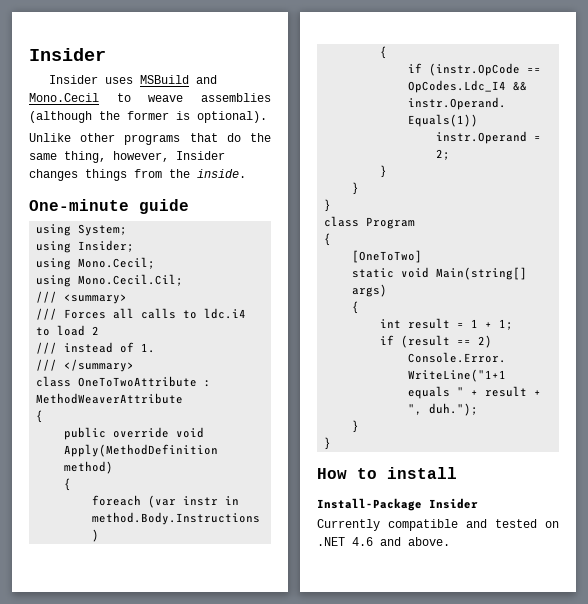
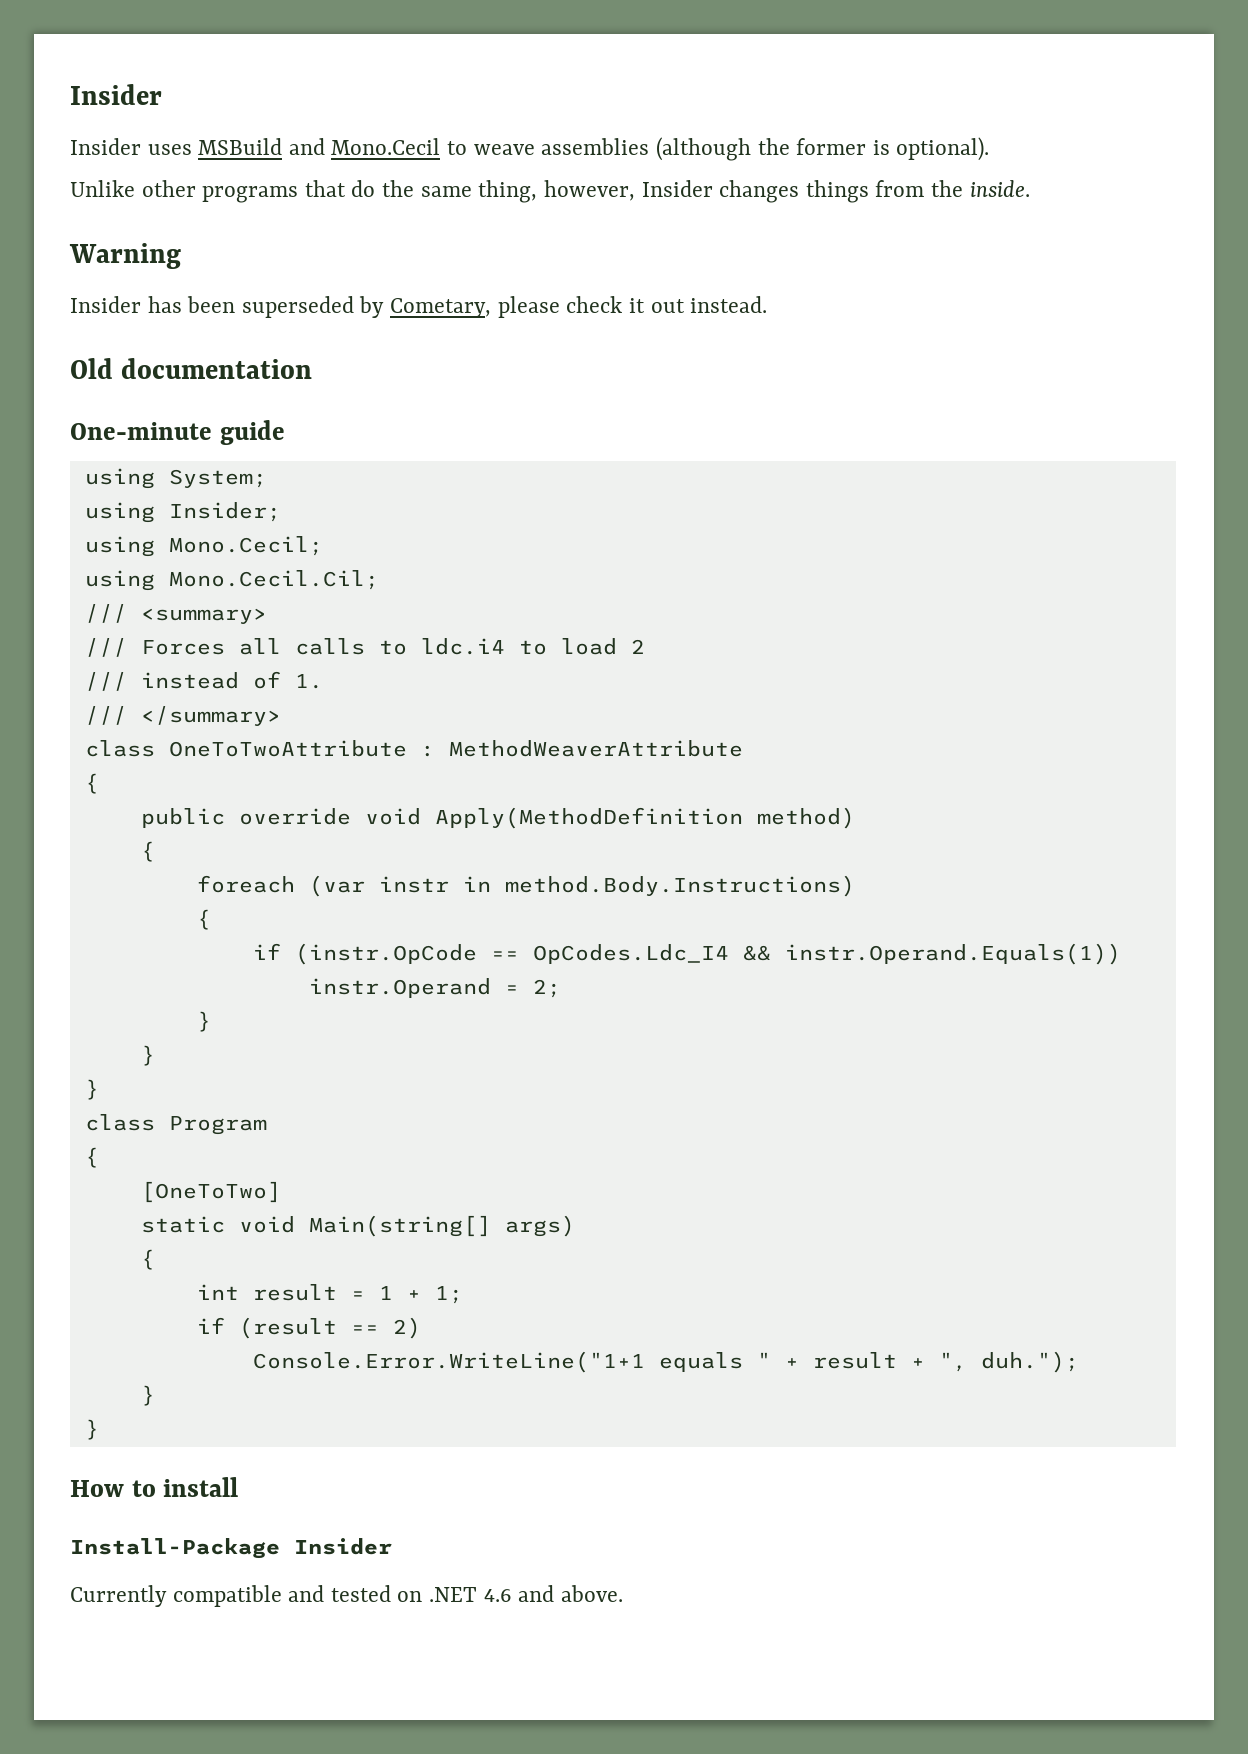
(246, 173) none -> [69,243,181,269] [70,296,768,318] [70,358,313,379] // Warning // Insider has been superseded by Cometary, please check it out instead. // Old documentation

